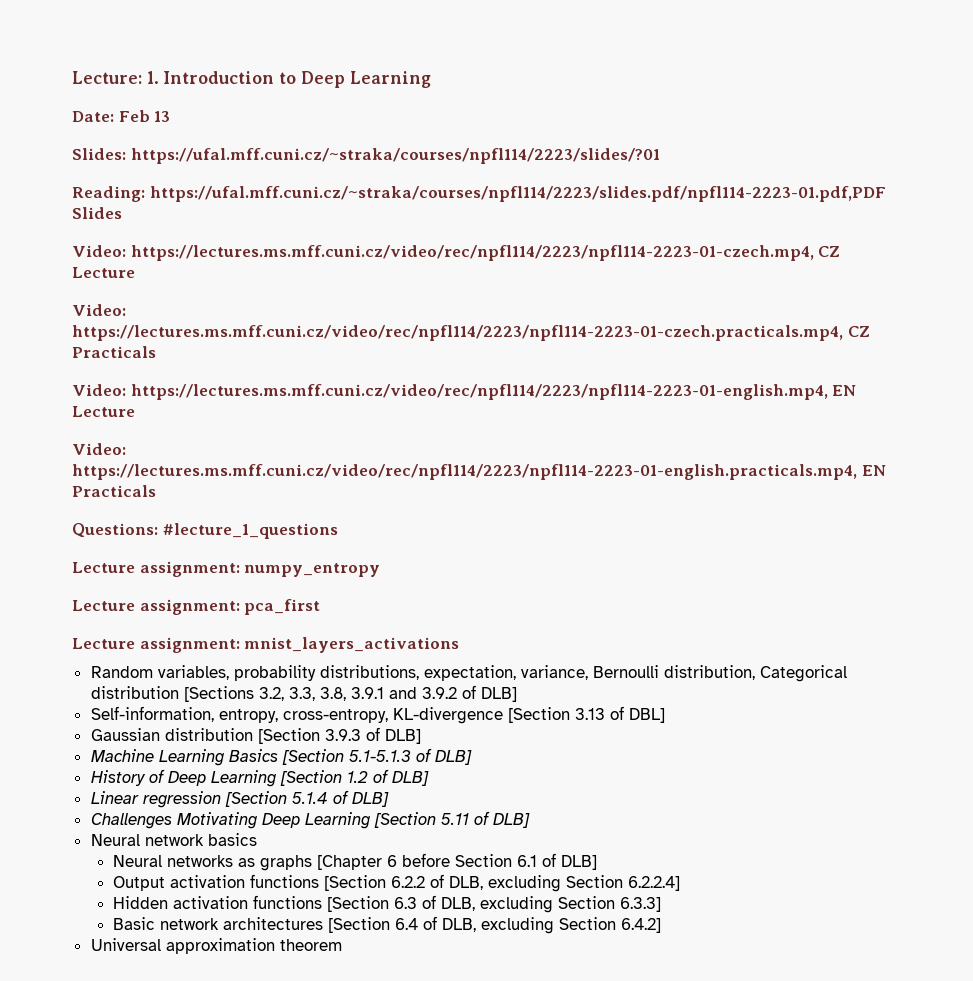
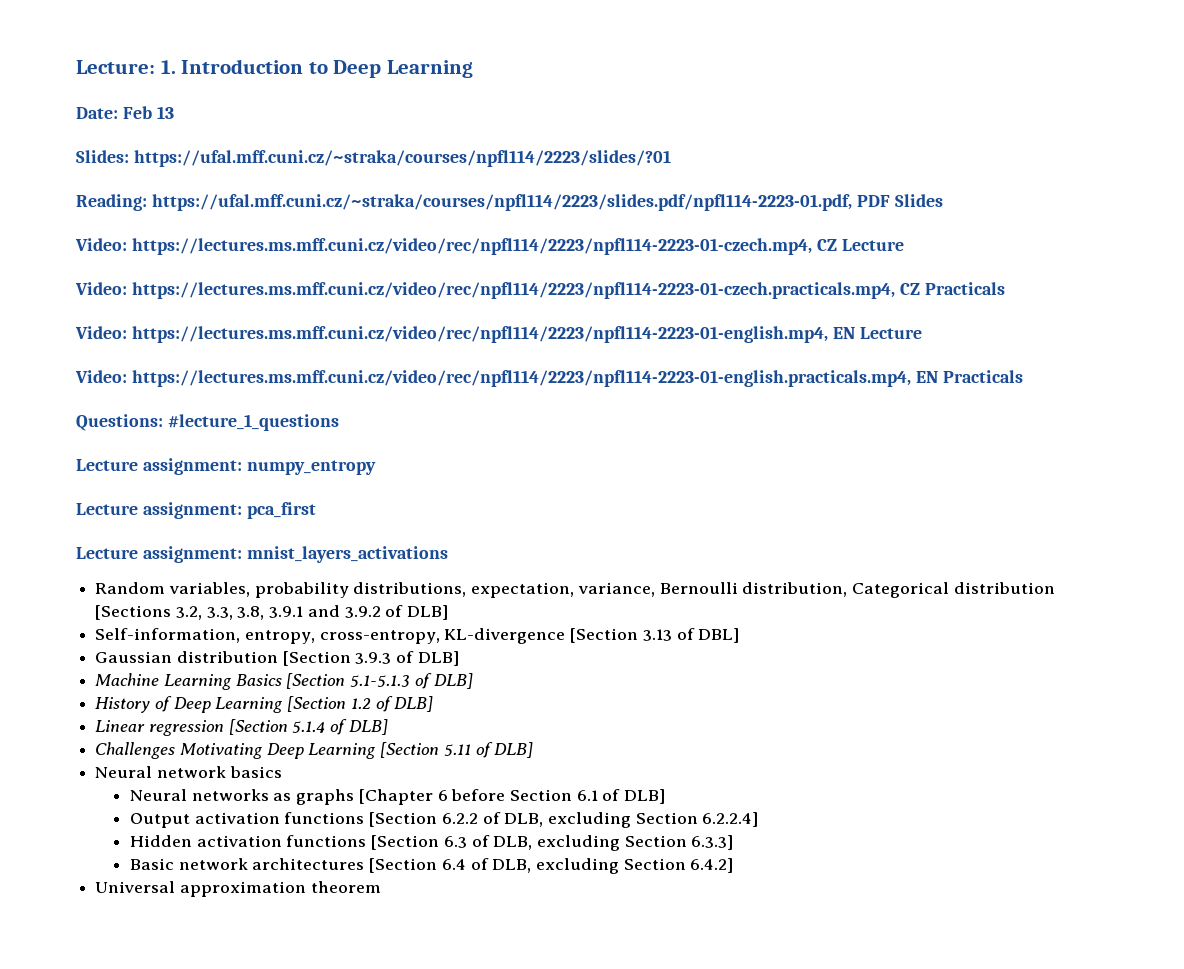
[149,186,886,202] https://ufal.mff.cuni.cz/~straka/courses/npfl114/2223/slides.pdf/npfl114-2223-01.pdf,PDF -> [151,194,890,211] https://ufal.mff.cuni.cz/~straka/courses/npfl114/2223/slides.pdf/npfl114-2223-01.pdf, PDF

